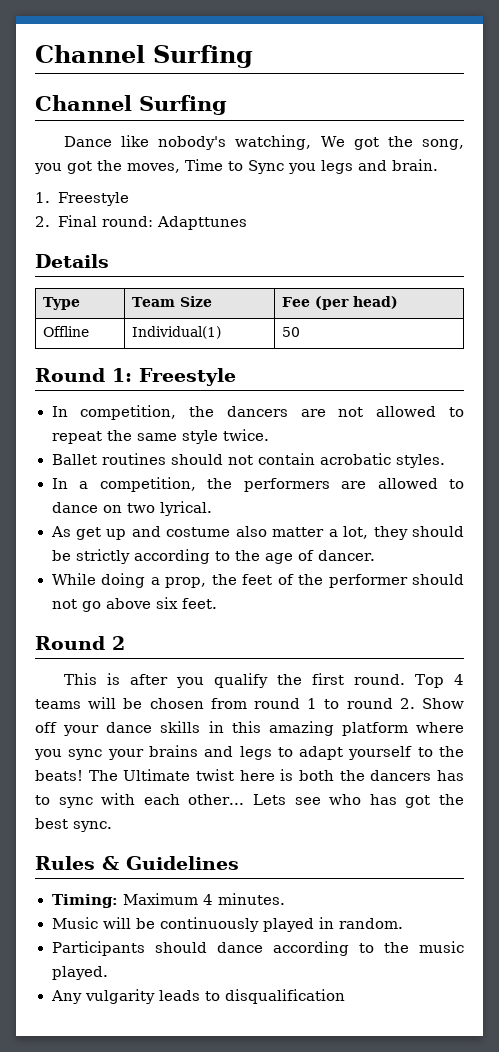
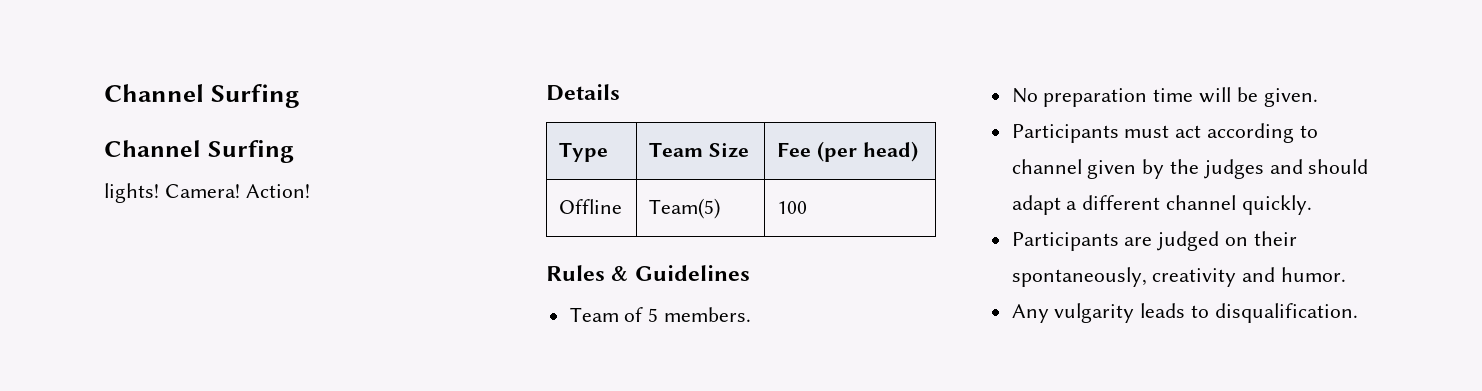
[63,135,465,150] [34,159,438,174] [35,192,129,206] [35,215,247,230] Dance like nobody's watching, We got the song, you got the moves, Time to Sync you legs and brain. // 1. Freestyle // 2. Final round: Adapttunes -> [104,183,310,203] lights! Camera! Action!
[131,326,221,339] [281,327,300,337] [35,368,236,386] [51,405,464,420] [51,429,269,444] [51,453,445,468] [51,477,464,492] [51,501,212,516] [50,526,464,540] [51,549,376,564] [51,573,464,588] [51,597,217,612] [35,636,125,650] [63,673,464,688] [35,697,464,709] [35,721,464,736] [34,745,465,760] [35,769,464,781] [35,793,464,808] [35,818,112,832] [35,856,239,870] [51,893,285,908] [51,917,403,932] [51,941,464,956] [51,966,108,980] Individual(1) | 50 // Round 1: Freestyle // In competition, the dancers are not allowed to repeat the same style twice. // Ballet routines should not contain acrobatic styles. // In a competition, the performers are allowed to dance on two lyrical. // As get up and costume also matter a lot, they should be strictly according to the age of dancer. // While doing a prop, the feet of the performer should not go above six feet. // Round 2 // This is after you qualify the first round. Top 4 teams will be chosen from round 1 to round 2. Show off your dance skills in this amazing platform where you sync your brains and legs to adapt yourself to the beats! The Ultimate twist here is both the dancers has to sync with each other... Lets see who has got the best sync. // Rules & Guidelines // Timing: Maximum 4 minutes. // Music will be continuously played in random. // Participants should dance according to the music played. -> [649,198,721,219] [777,201,808,214] [546,265,750,281] [569,307,752,322] [1011,87,1318,107] [1011,123,1318,143] [1011,159,1369,179] [1011,195,1312,215] [1011,231,1297,251] [1011,267,1347,287] Team(5) | 100 // Rules & Guidelines // Team of 5 members. // No preparation time will be given. // Participants must act according to channel given by the judges and should adapt a different channel quickly. // Participants are judged on their spontaneously, creativity and humor.
[224,989,345,1004] disqualification -> [1214,303,1358,323] disqualification.

